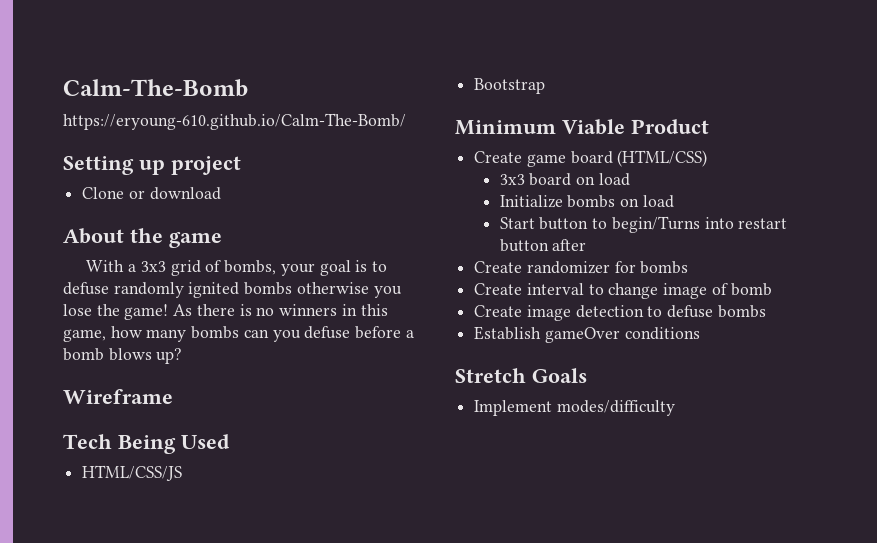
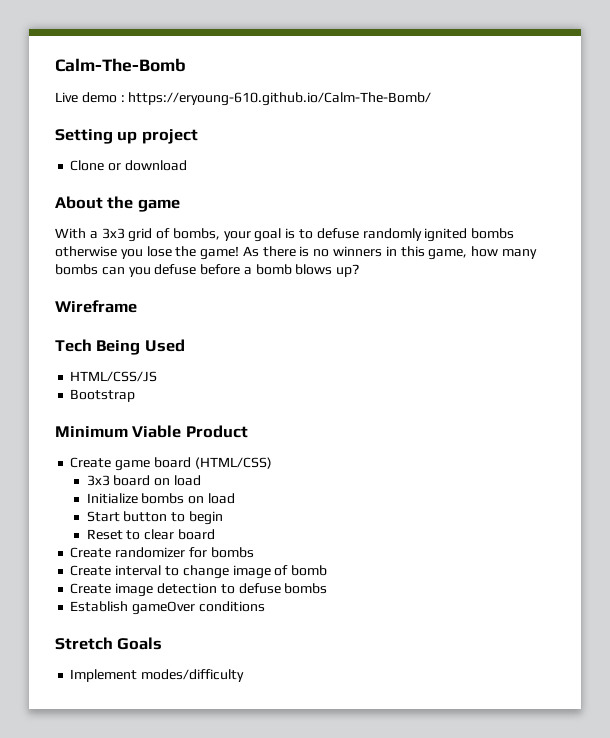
(248, 88) none -> [55,92,125,103] Live demo :
[611,216,788,233] [499,239,587,252] begin/Turns into restart button after -> [188,511,223,525] [86,529,215,540] begin // Reset to clear board

